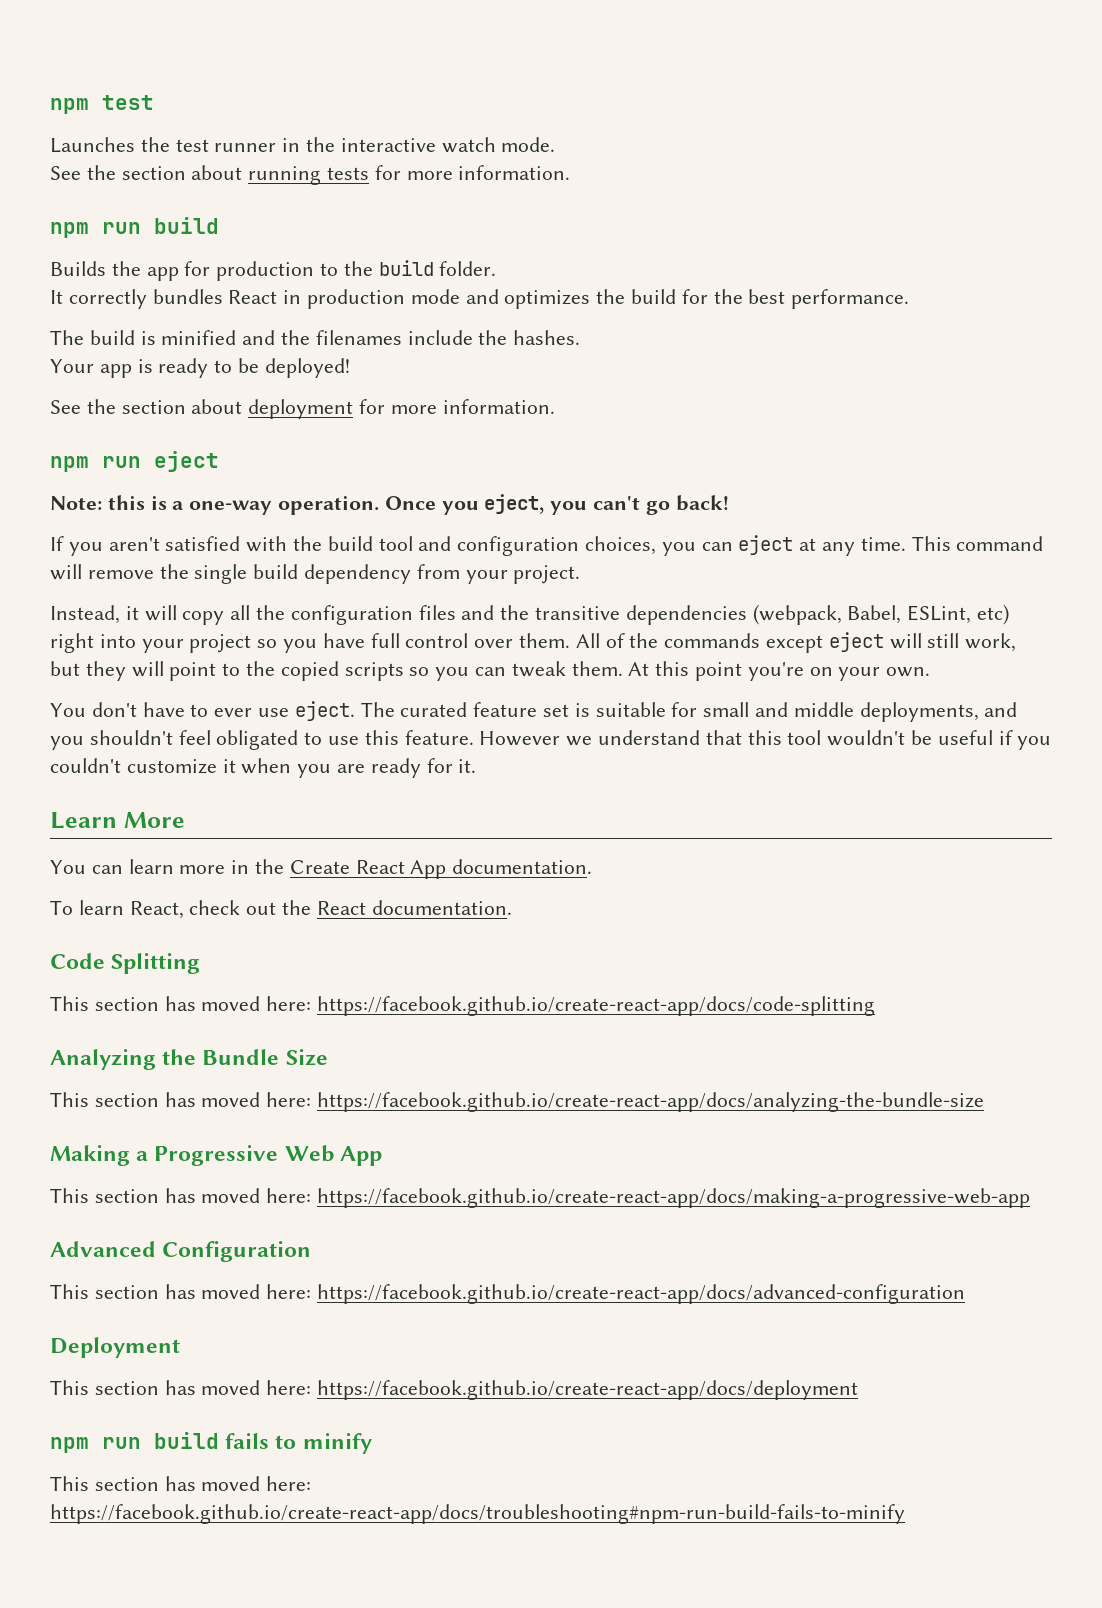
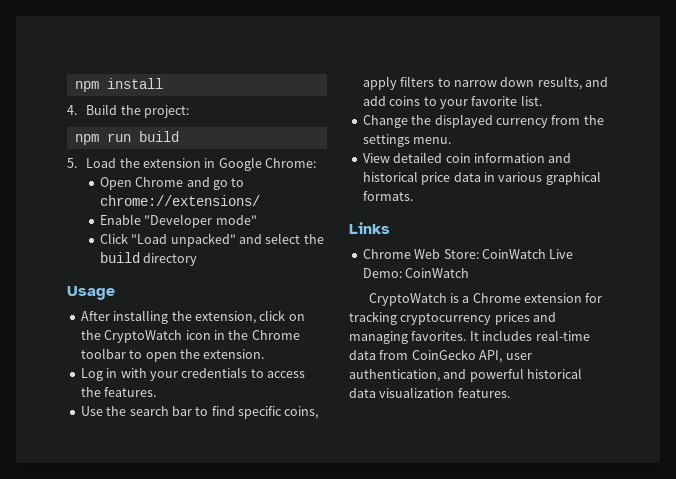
[50,95,154,114] [50,137,556,153] [50,165,571,185] [50,217,219,238] [50,260,497,281] [50,289,910,309] [50,330,581,345] [50,358,350,378] [50,399,555,419] [50,451,219,472] [50,494,729,515] [50,535,1044,556] [50,564,581,584] [50,604,1010,625] [50,632,1017,653] [50,661,931,681] [50,701,1018,722] [50,730,1052,750] [50,758,477,778] [50,812,185,829] [50,859,593,879] [50,900,512,919] [50,953,201,974] [50,996,876,1016] [50,1049,328,1070] [50,1092,985,1112] [50,1145,382,1166] [50,1188,1031,1208] [50,1241,312,1262] [50,1284,966,1304] [50,1337,180,1358] [50,1380,859,1400] [50,1432,372,1454] [50,1476,312,1491] [50,1504,905,1524] npm test // Launches the test runner in the interactive watch mode. // See the section about running tests for more information. // npm run build // Builds the app for production to the build folder. // It correctly bundles React in production mode and optimizes the build for the best performance. // The build is minified and the filenames include the hashes. // Your app is ready to be deployed! // See the section about deployment for more information. // npm run eject // Note: this is a one-way operation. Once you eject, you can't go back! // If you aren't satisfied with the build tool and configuration choices, you can eject at any time. This command will remove the single build dependency from your project. // Instead, it will copy all the configuration files and the transitive dependencies (webpack, Babel, ESLint, etc) right into your project so you have full control over them. All of the commands except eject will still work, but they will point to the copied scripts so you can tweak them. At this point you're on your own. // You don't have to ever use eject. The curated feature set is suitable for small and middle deployments, and you shouldn't feel obligated to use this feature. However we understand that this tool wouldn't be useful if you couldn't customize it when you are ready for it. // Learn More // You can learn more in the Create React App documentation. // To learn React, check out the React documentation. // Code Splitting // This section has moved here: https://facebook.github.io/create-react-app/docs/code-splitting // Analyzing the Bundle Size // This section has moved here: https://facebook.github.io/create-react-app/docs/analyzing-the-bundle-size // Making a Progressive Web App // This section has moved here: https://facebook.github.io/create-react-app/docs/making-a-progressive-web-app // Advanced Configuration // This section has moved here: https://facebook.github.io/create-react-app/docs/advanced-configuration // Deployment // This section has moved here: https://facebook.github.io/create-react-app/docs/deployment // npm run build fails to minify // This section has moved here: https://facebook.github.io/create-react-app/docs/troubleshooting#npm-run-build-fails-to-minify -> [74,78,163,92] [67,104,189,118] [74,131,179,145] [67,157,317,171] [99,177,245,190] [99,195,260,206] [99,214,257,228] [99,233,324,247] [99,252,198,266] [67,286,115,300] [80,310,305,324] [80,330,300,343] [80,348,265,362] [80,367,305,381] [80,387,157,397] [80,406,319,419] [362,76,608,90] [362,95,542,109] [362,114,604,128] [362,134,452,147] [362,152,572,163] [362,171,601,185] [362,191,413,201] [349,222,390,234] [362,249,574,259] [362,268,470,278] [368,293,603,306] [349,311,557,325] [349,330,590,344] [349,349,532,363] [349,368,583,382] [349,387,510,398] npm install // 4. Build the project: // npm run build // 5. Load the extension in Google Chrome: // Open Chrome and go to chrome://extensions/ // Enable "Developer mode" // Click "Load unpacked" and select the build directory // Usage // After installing the extension, click on the CryptoWatch icon in the Chrome toolbar to open the extension. // Log in with your credentials to access the features. // Use the search bar to find specific coins, apply filters to narrow down results, and add coins to your favorite list. // Change the displayed currency from the settings menu. // View detailed coin information and historical price data in various graphical formats. // Links // Chrome Web Store: CoinWatch Live Demo: CoinWatch // CryptoWatch is a Chrome extension for tracking cryptocurrency prices and managing favorites. It includes real-time data from CoinGecko API, user authentication, and powerful historical data visualization features.

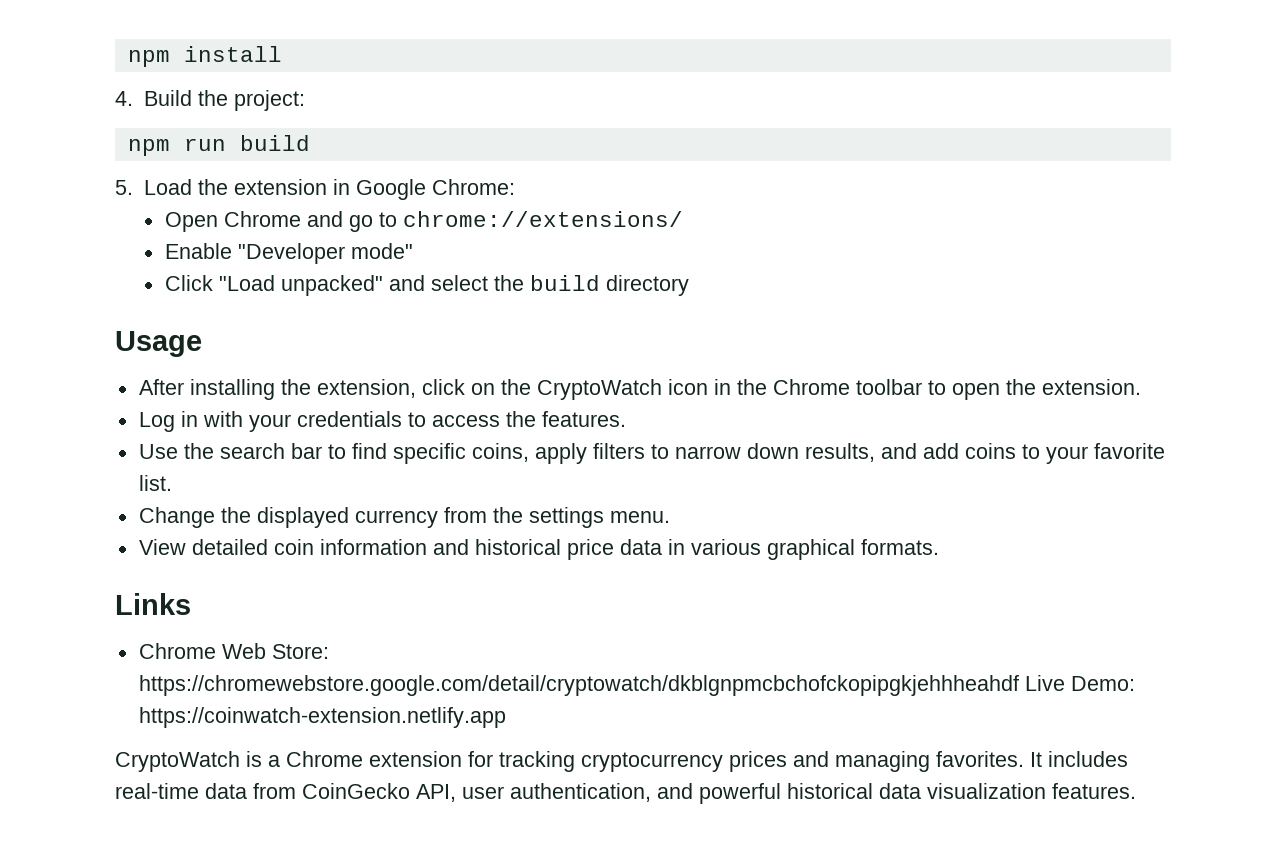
[481,249,546,259] CoinWatch -> [138,675,1019,696] https://chromewebstore.google.com/detail/cryptowatch/dkblgnpmcbchofckopipgkjehhheahdf
[405,268,470,278] CoinWatch -> [138,707,506,728] https://coinwatch-extension.netlify.app

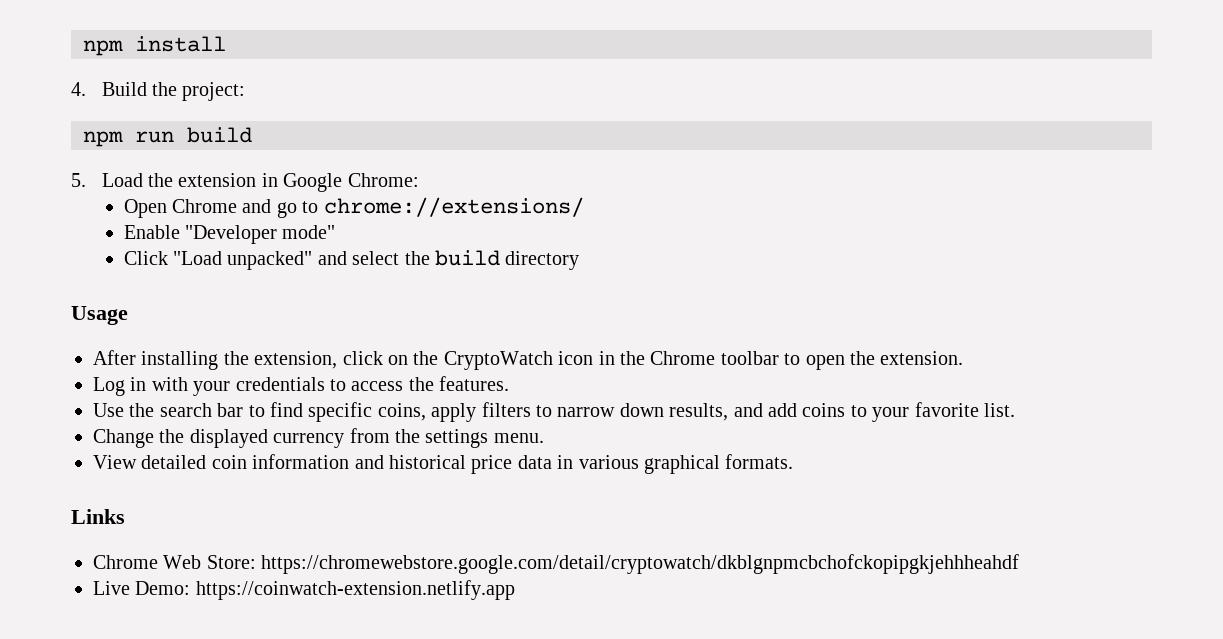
(1019, 685) none -> (1020, 564) //
[115,751,1128,772] [115,783,1136,804] // CryptoWatch is a Chrome extension for tracking cryptocurrency prices and managing favorites. It includes real-time data from CoinGecko API, user authentication, and powerful historical data visualization features. -> (515, 590) none

